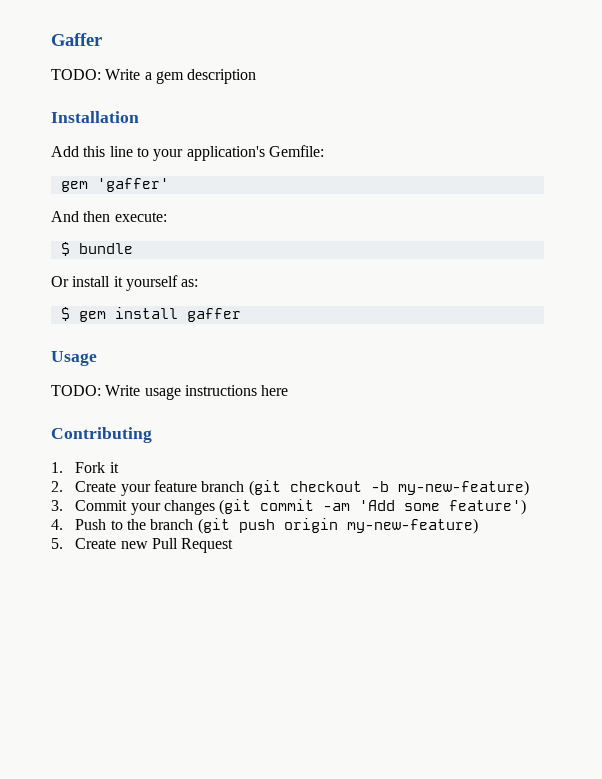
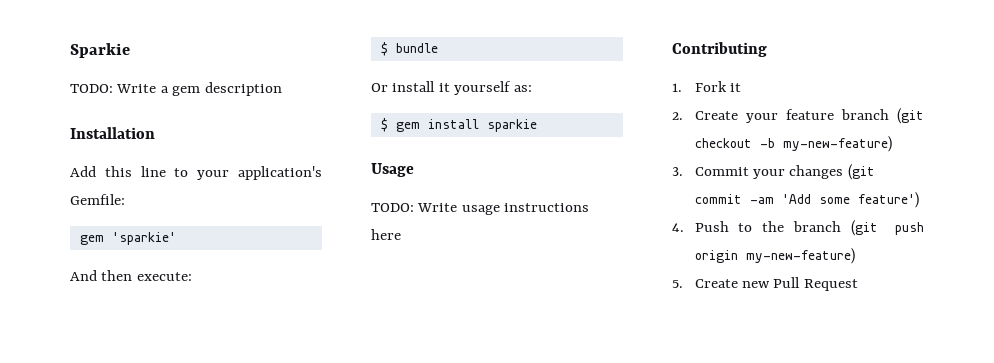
[51,33,102,46] Gaffer -> [70,43,130,58] Sparkie
[96,178,169,192] 'gaffer' -> [111,232,176,245] 'sparkie'
[186,308,241,322] gaffer -> [486,119,537,132] sparkie

